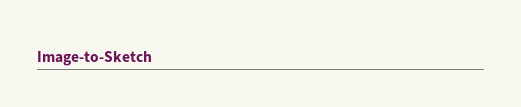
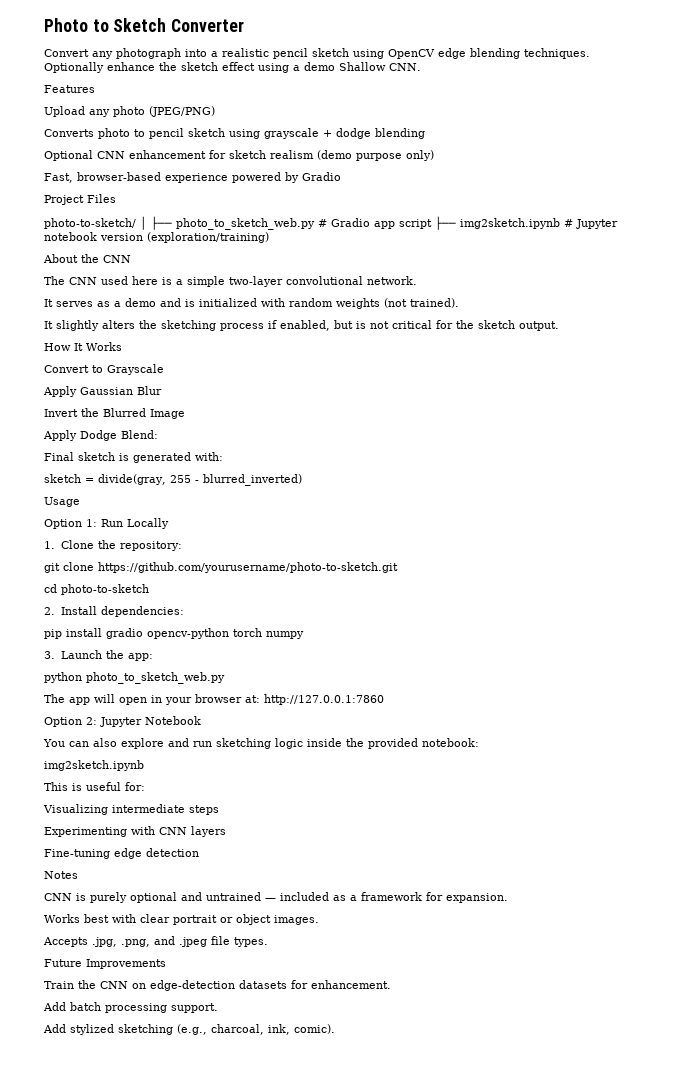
[37,51,152,66] Image-to-Sketch -> [44,18,245,32] [44,48,590,59] [44,62,421,73] [44,85,95,93] [44,106,215,117] [44,128,425,139] [44,150,434,161] [44,172,341,183] [44,194,116,205] [44,216,618,230] [44,232,269,243] [43,254,131,263] [44,276,417,287] [44,298,459,309] [44,320,559,331] [44,342,122,351] [44,364,164,375] [43,386,162,397] [44,408,185,419] [43,430,158,441] [44,452,223,463] [44,474,302,486] [44,497,80,507] [44,518,169,529] [44,540,182,551] [44,562,398,573] [44,584,149,595] [44,606,184,617] [44,628,304,639] [44,650,153,661] [44,672,225,684] [44,694,384,705] [44,716,201,727] [43,738,479,749] [44,760,144,771] [44,782,145,791] [43,804,219,815] [44,826,226,837] [44,848,199,859] [44,871,78,879] [44,892,508,903] [44,914,319,925] [43,936,268,947] [44,959,166,969] [44,980,391,991] [43,1002,218,1013] [43,1024,335,1035] Photo to Sketch Converter // Convert any photograph into a realistic pencil sketch using OpenCV edge blending techniques. Optionally enhance the sketch effect using a demo Shallow CNN. // Features // Upload any photo (JPEG/PNG) // Converts photo to pencil sketch using grayscale + dodge blending // Optional CNN enhancement for sketch realism (demo purpose only) // Fast, browser-based experience powered by Gradio // Project Files // photo-to-sketch/ │ ├── photo_to_sketch_web.py # Gradio app script ├── img2sketch.ipynb # Jupyter notebook version (exploration/training) // About the CNN // The CNN used here is a simple two-layer convolutional network. // It serves as a demo and is initialized with random weights (not trained). // It slightly alters the sketching process if enabled, but is not critical for the sketch output. // How It Works // Convert to Grayscale // Apply Gaussian Blur // Invert the Blurred Image // Apply Dodge Blend: // Final sketch is generated with: // sketch = divide(gray, 255 - blurred_inverted) // Usage // Option 1: Run Locally // 1. Clone the repository: // git clone https://github.com/yourusername/photo-to-sketch.git // cd photo-to-sketch // 2. Install dependencies: // pip install gradio opencv-python torch numpy // 3. Launch the app: // python photo_to_sketch_web.py // The app will open in your browser at: http://127.0.0.1:7860 // Option 2: Jupyter Notebook // You can also explore and run sketching logic inside the provided notebook: // img2sketch.ipynb // This is useful for: // Visualizing intermediate steps // Experimenting with CNN layers // Fine-tuning edge detection // Notes // CNN is purely optional and untrained — included as a framework for expansion. // Works best with clear portrait or object images. // Accepts .jpg, .png, and .jpeg file types. // Future Improvements // Train the CNN on edge-detection datasets for enhancement. // Add batch processing support. // Add stylized sketching (e.g., charcoal, ink, comic).

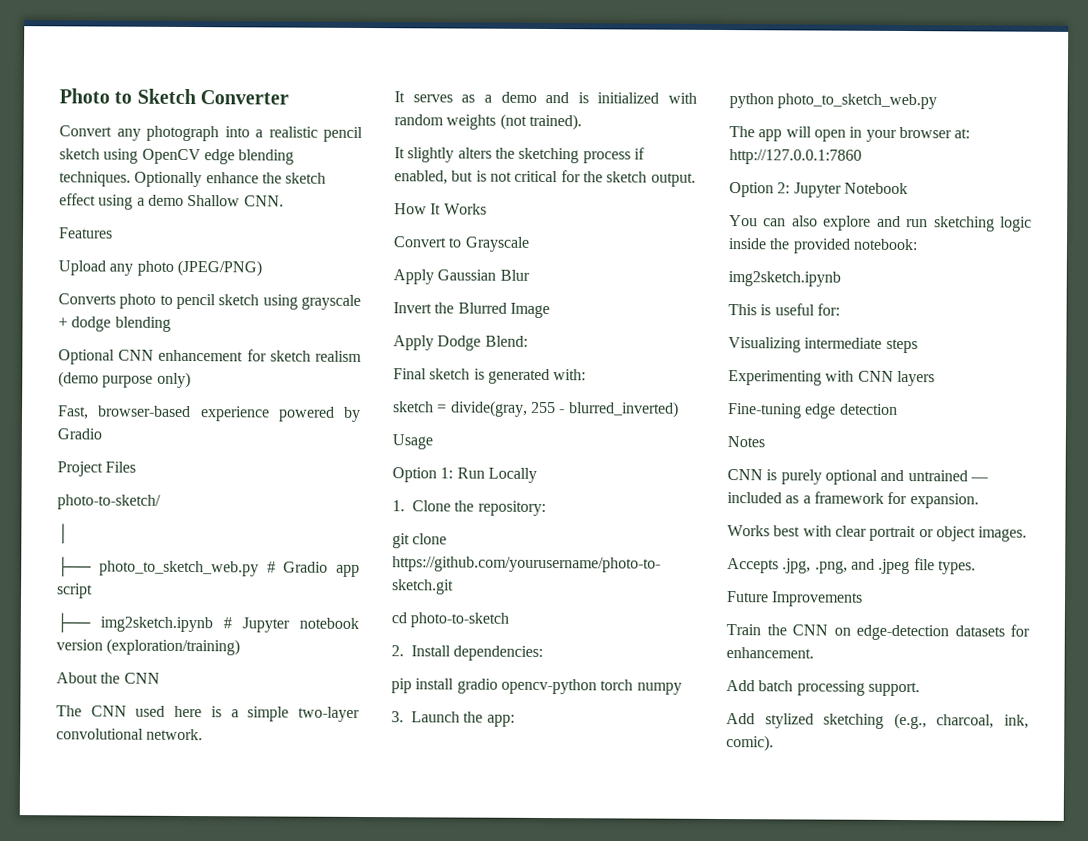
(136, 223) none -> (161, 502) //
(147, 223) none -> (69, 533) //
(432, 224) none -> (93, 591) //

